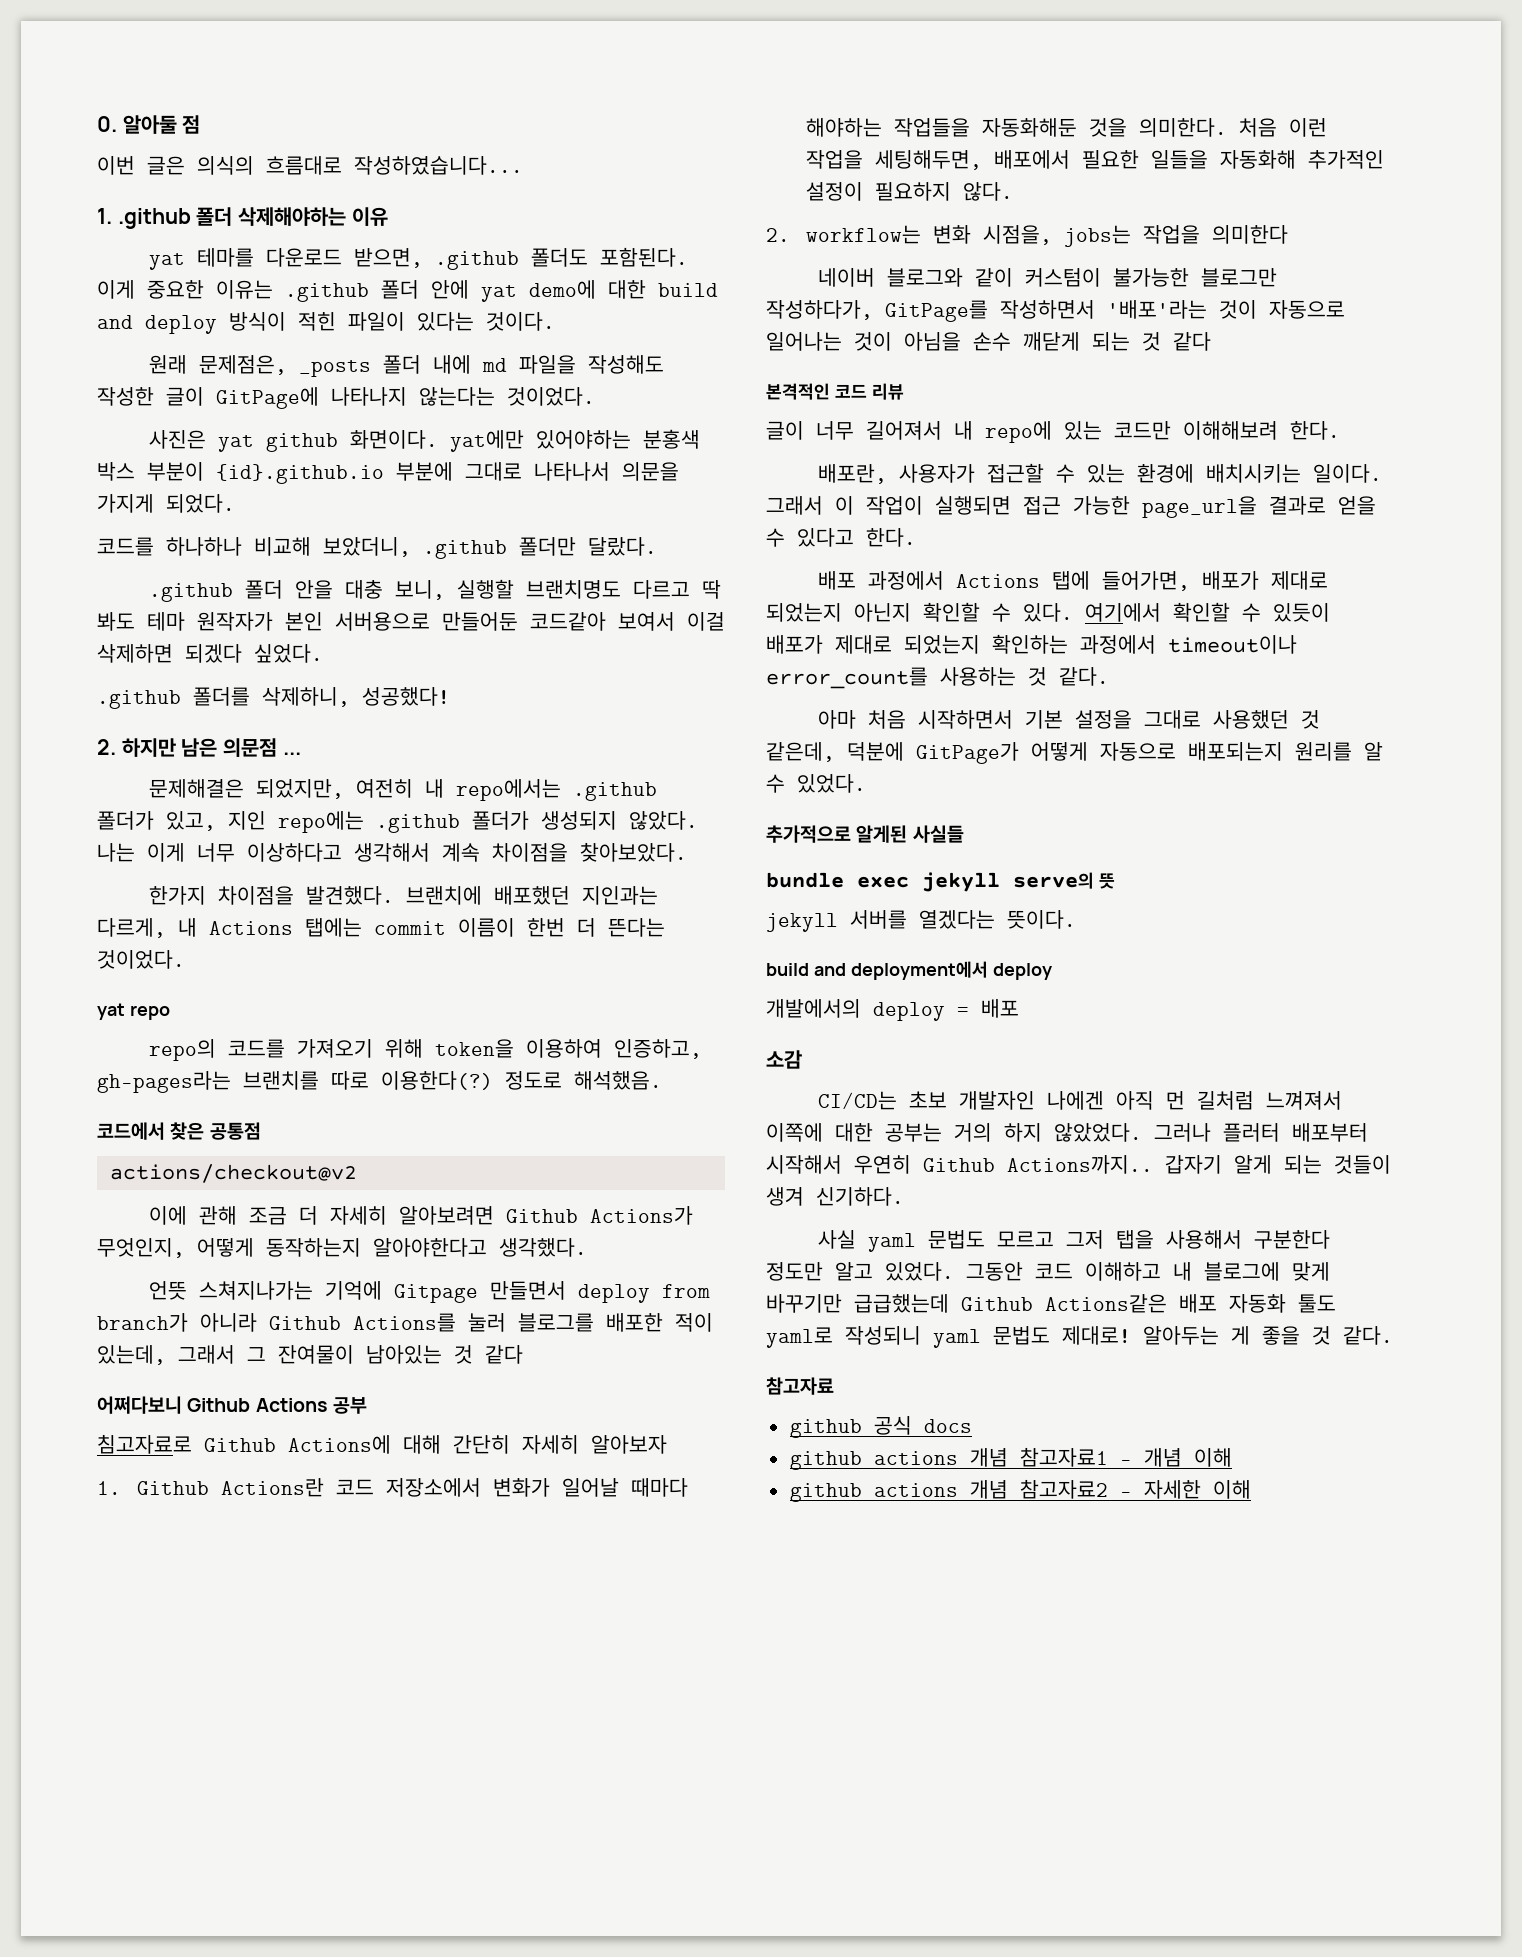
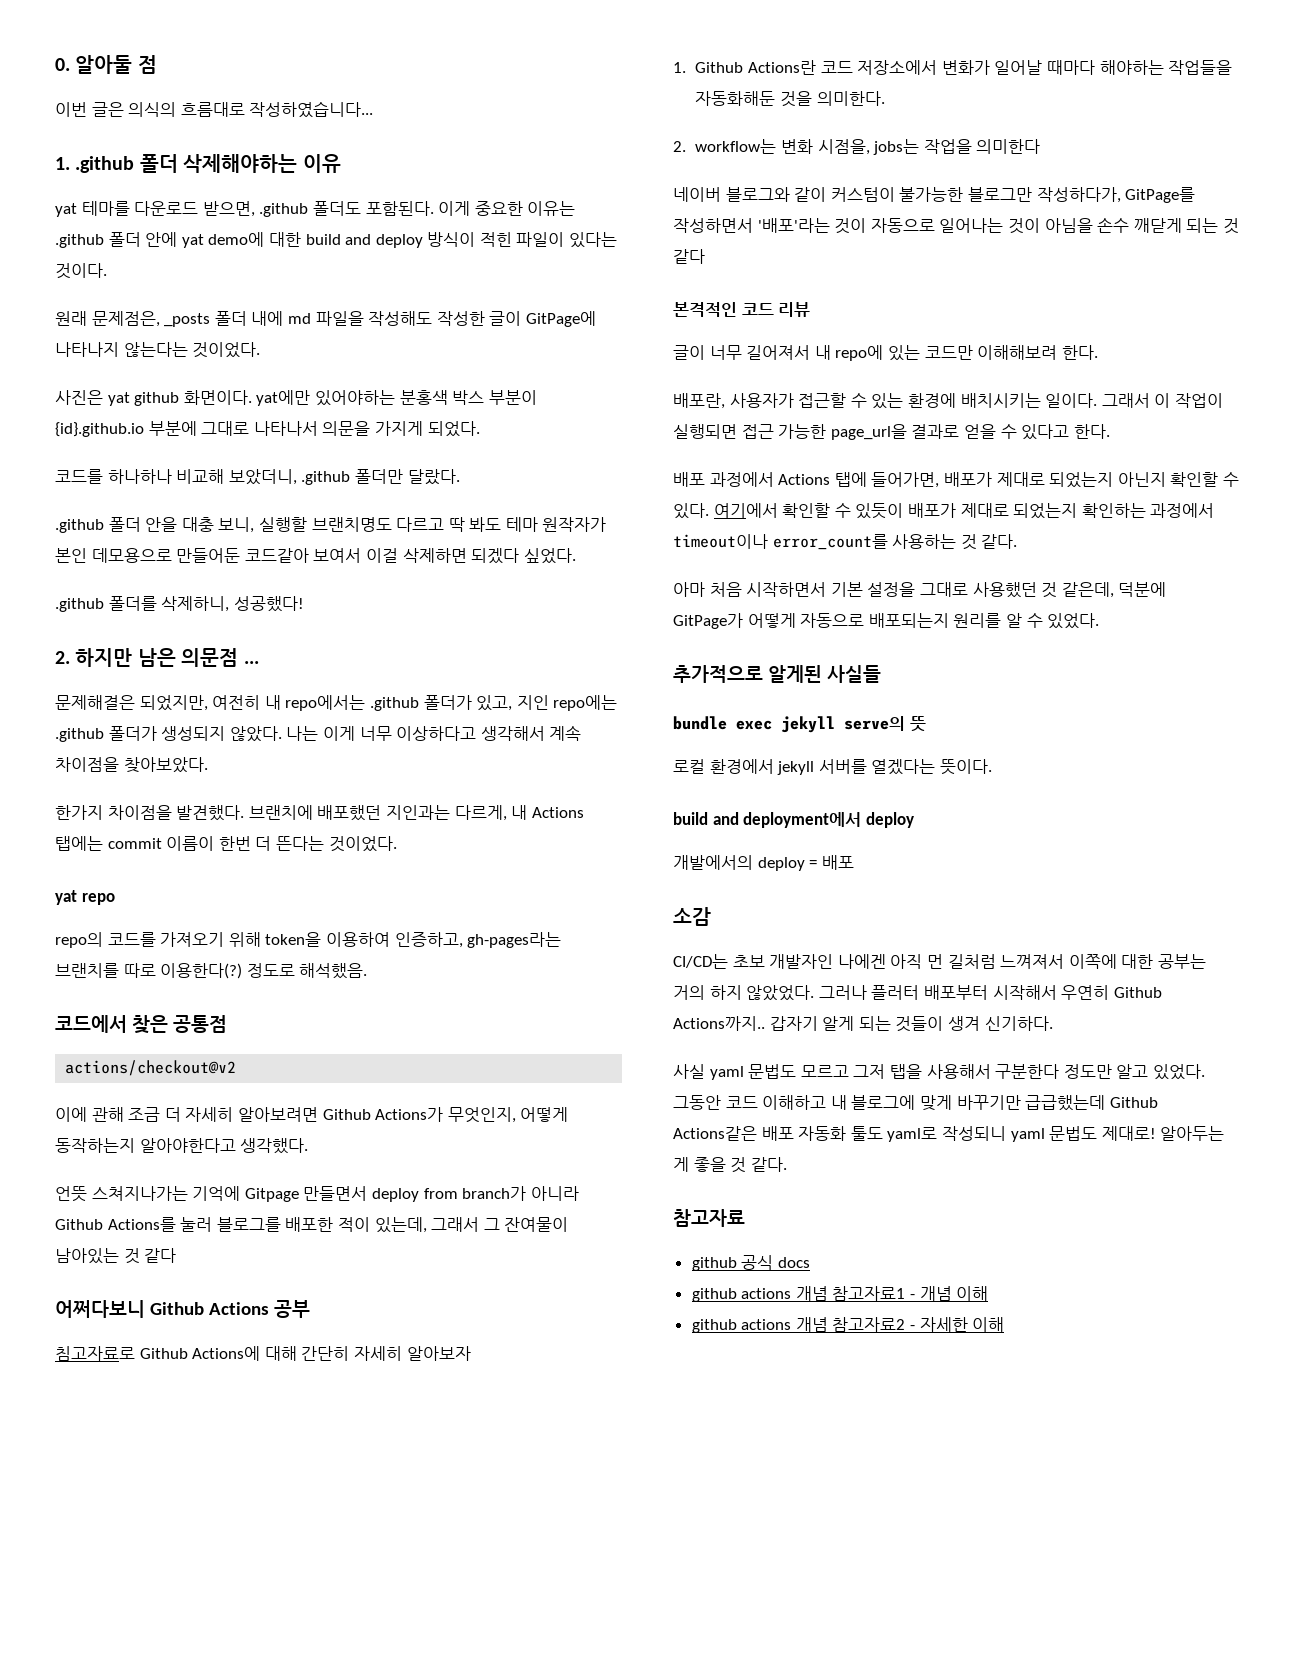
[335,612,430,631] 서버용으로 -> [91,548,172,563] 데모용으로
[1238,118,1327,137] [805,150,1384,170] [805,182,1013,201] 처음 이런 작업을 세팅해두면, 배포에서 필요한 일들을 자동화해 추가적인 설정이 필요하지 않다. -> (885, 98) none
(1115, 881) none -> [673,759,774,774] 로컬 환경에서

